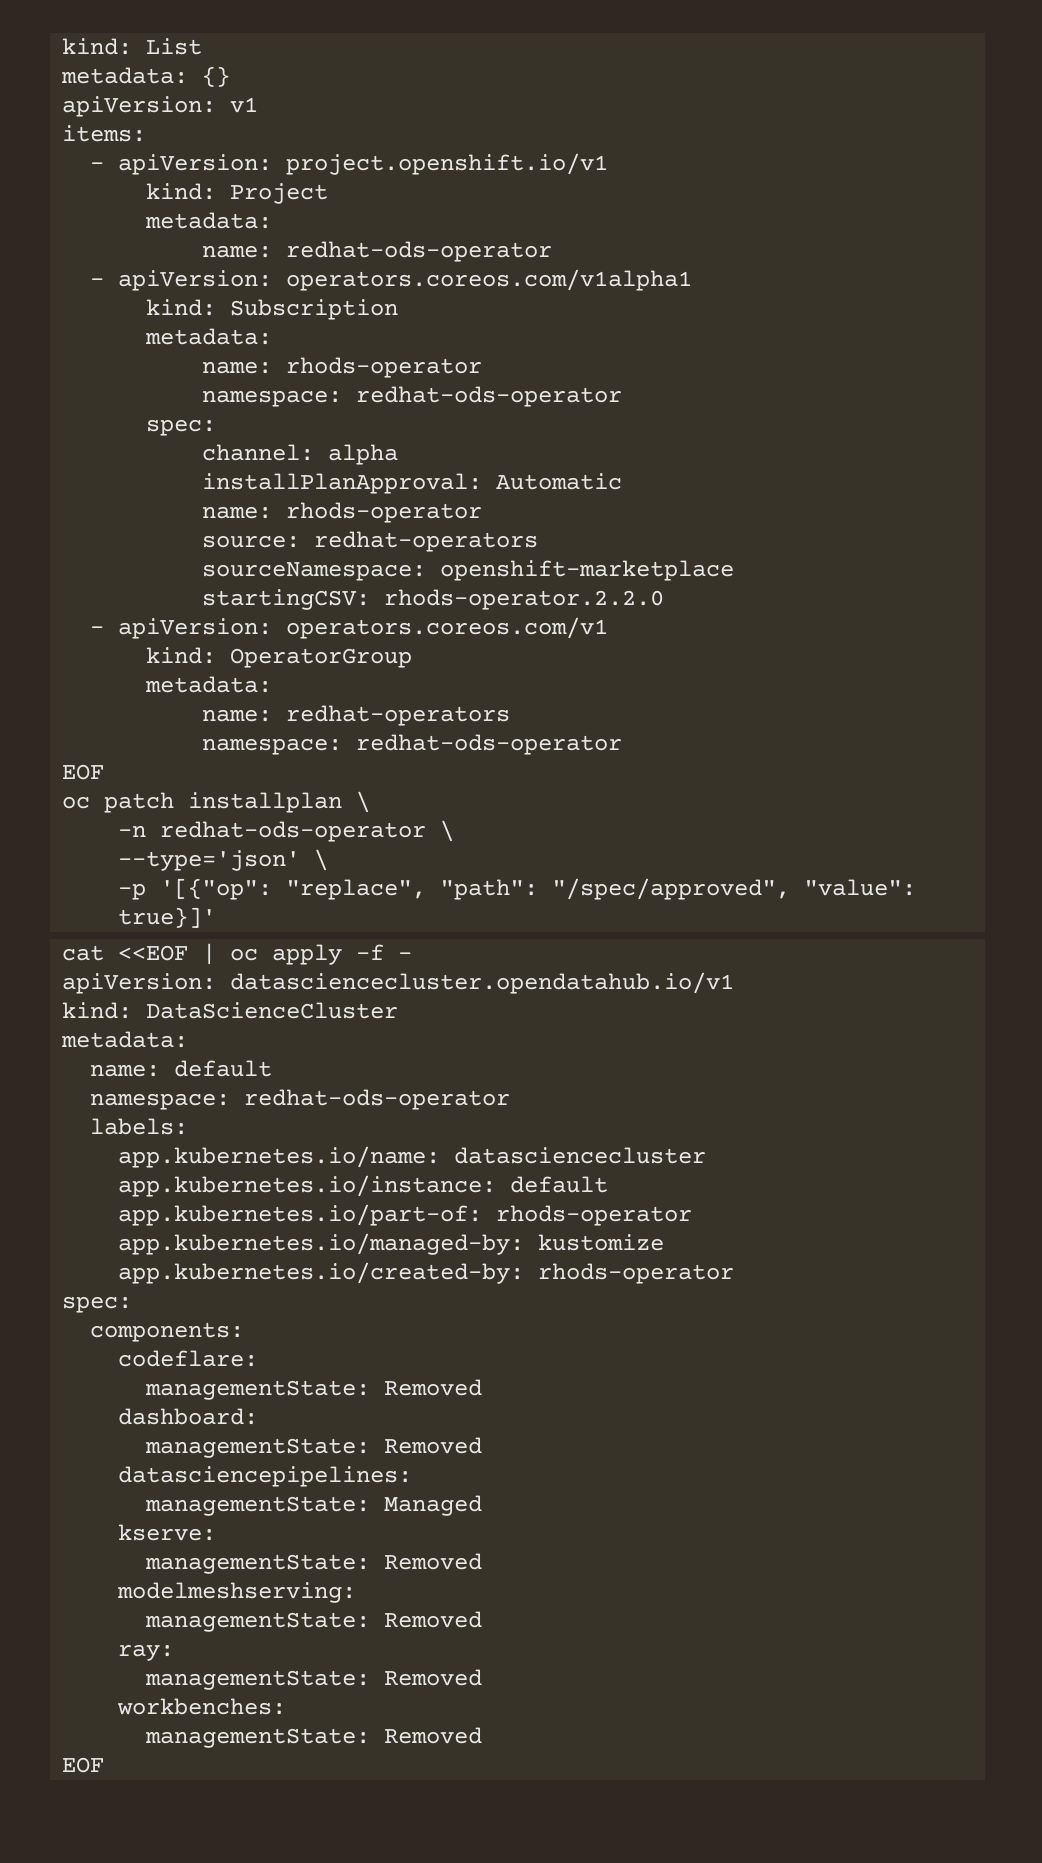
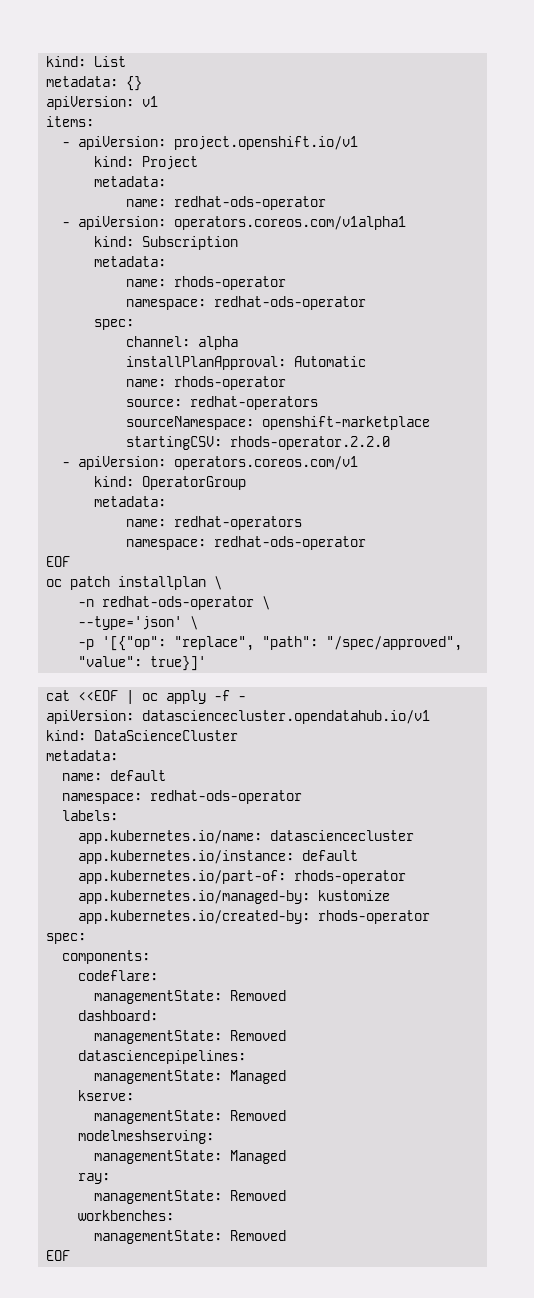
[384,1611,482,1628] Removed -> [230,1150,287,1164] Managed

